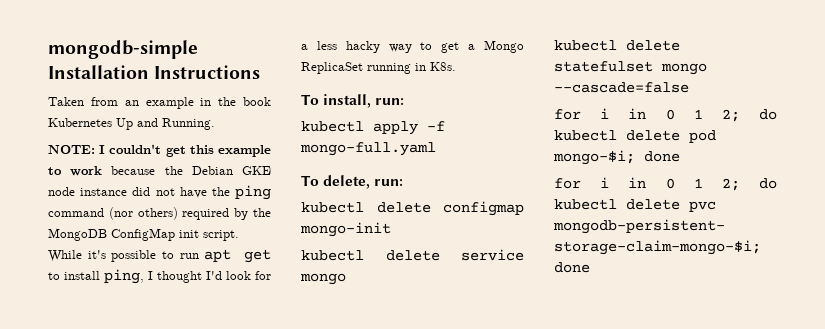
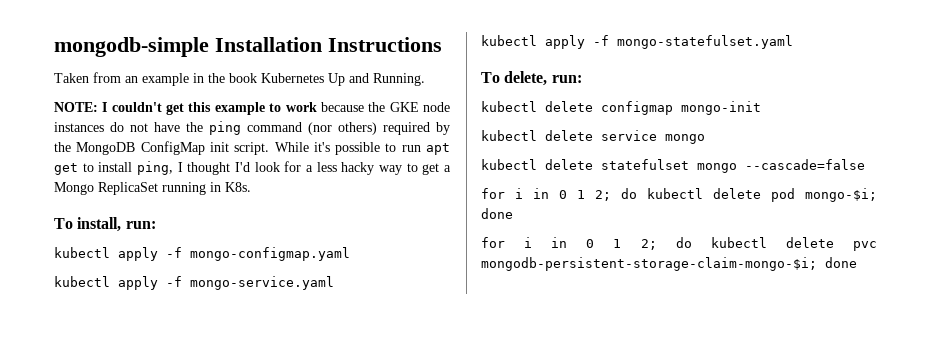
[191,166,233,175] Debian -> (386, 107) none
[80,187,151,196] instance did -> [54,122,124,132] instances do
[300,142,436,156] mongo-full.yaml -> [190,247,350,261] [54,276,334,290] [481,35,793,49] mongo-configmap.yaml // kubectl apply -f mongo-service.yaml // kubectl apply -f mongo-statefulset.yaml

